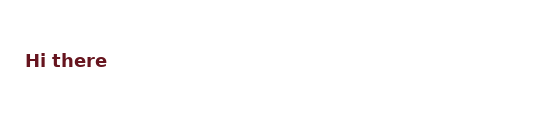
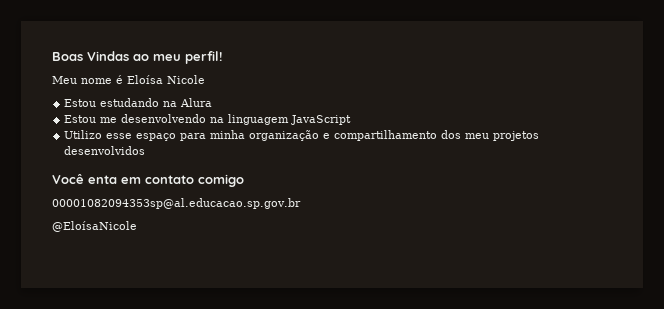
[25,53,107,67] Hi there -> [52,51,222,64] [52,75,205,84] [64,98,213,107] [64,114,352,125] [64,130,540,141] [64,146,146,155] [52,174,244,187] [52,198,301,209] [52,221,137,232] Boas Vindas ao meu perfil! // Meu nome é Eloísa Nicole // Estou estudando na Alura // Estou me desenvolvendo na linguagem JavaScript // Utilizo esse espaço para minha organização e compartilhamento dos meu projetos desenvolvidos // Você enta em contato comigo // 00001082094353sp@al.educacao.sp.gov.br // @EloísaNicole

